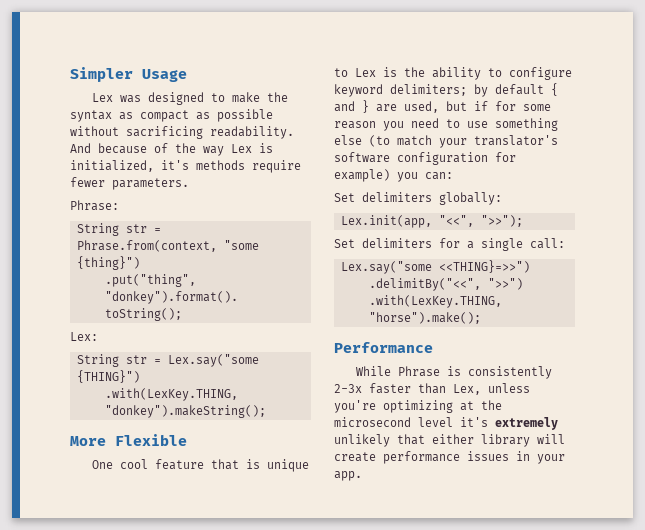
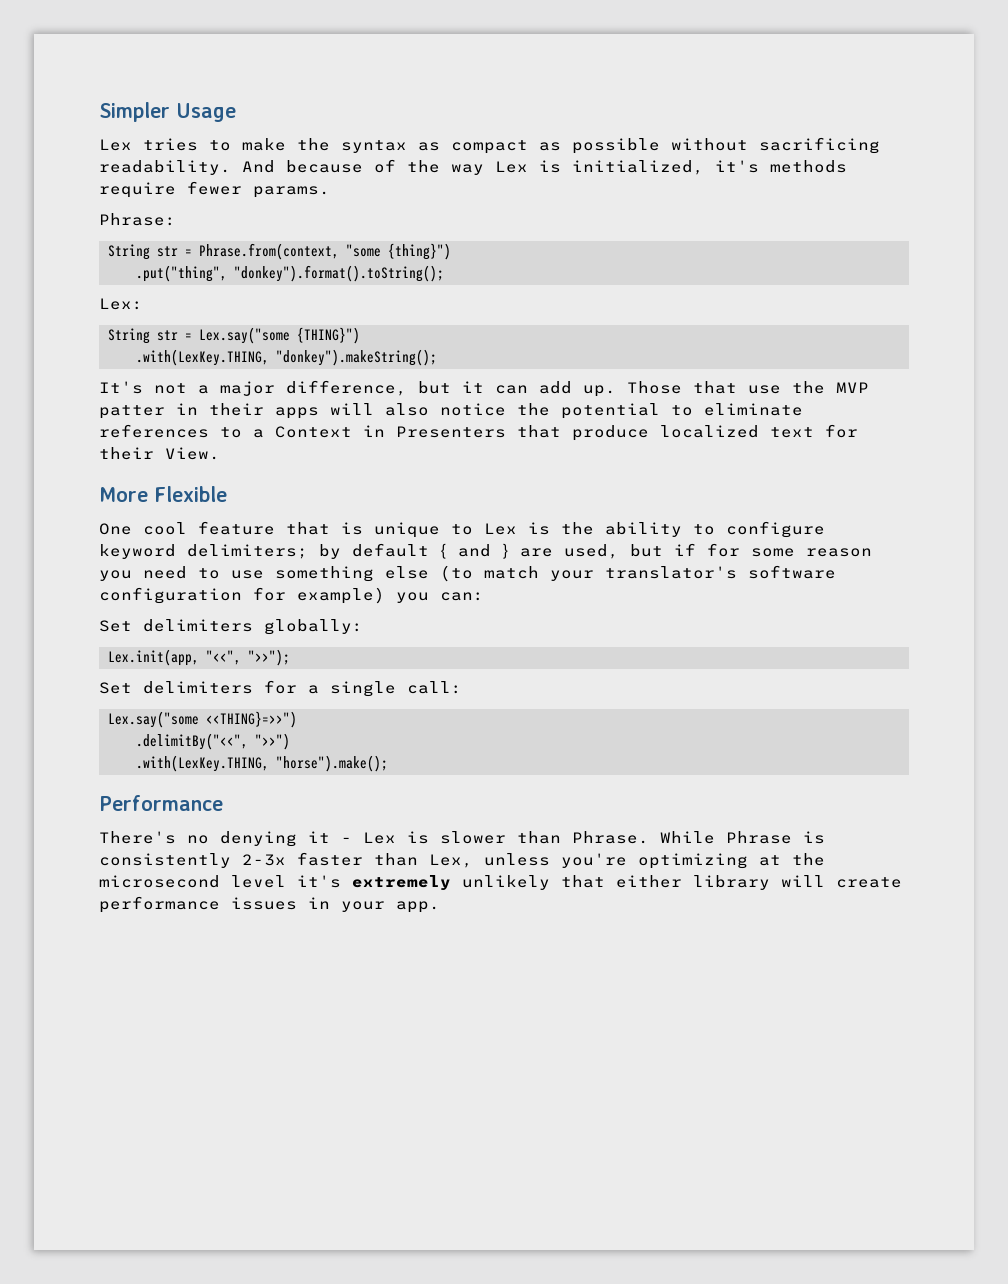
[119,92,204,105] was designed -> [143,138,198,151] tries
[112,178,189,190] parameters. -> [253,186,330,198] params.
(266, 411) none -> [99,380,869,397] [99,403,803,419] [99,424,858,441] [99,447,220,460] // It's not a major difference, but it can add up. Those that use the MVP patter in their apps will also notice the potential to eliminate references to a Context in Presenters that produce localized text for their View.
(433, 347) none -> [99,831,649,847] There's no denying it - Lex is slower than Phrase.

